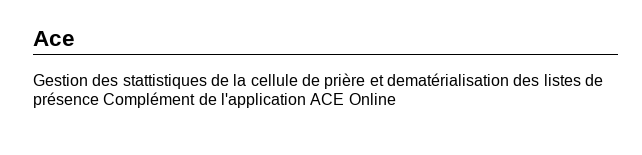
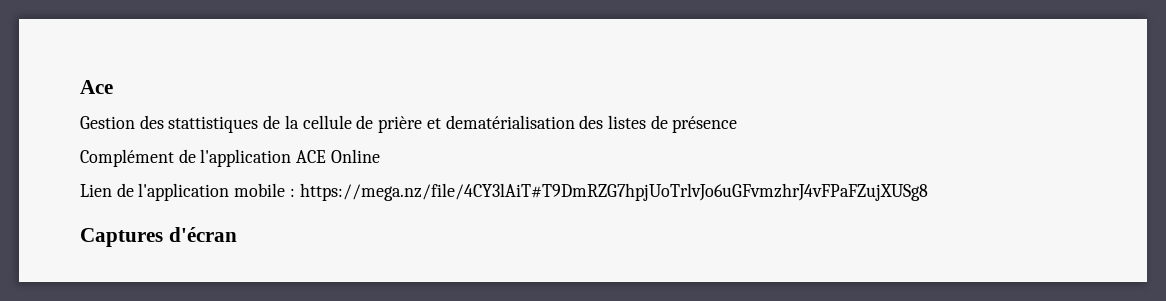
(99, 100) none -> (738, 124) //
(396, 99) none -> [80,183,928,201] [80,227,237,247] // Lien de l'application mobile : https://mega.nz/file/4CY3lAiT#T9DmRZG7hpjUoTrlvJo6uGFvmzhrJ4vFPaFZujXUSg8 // Captures d'écran

